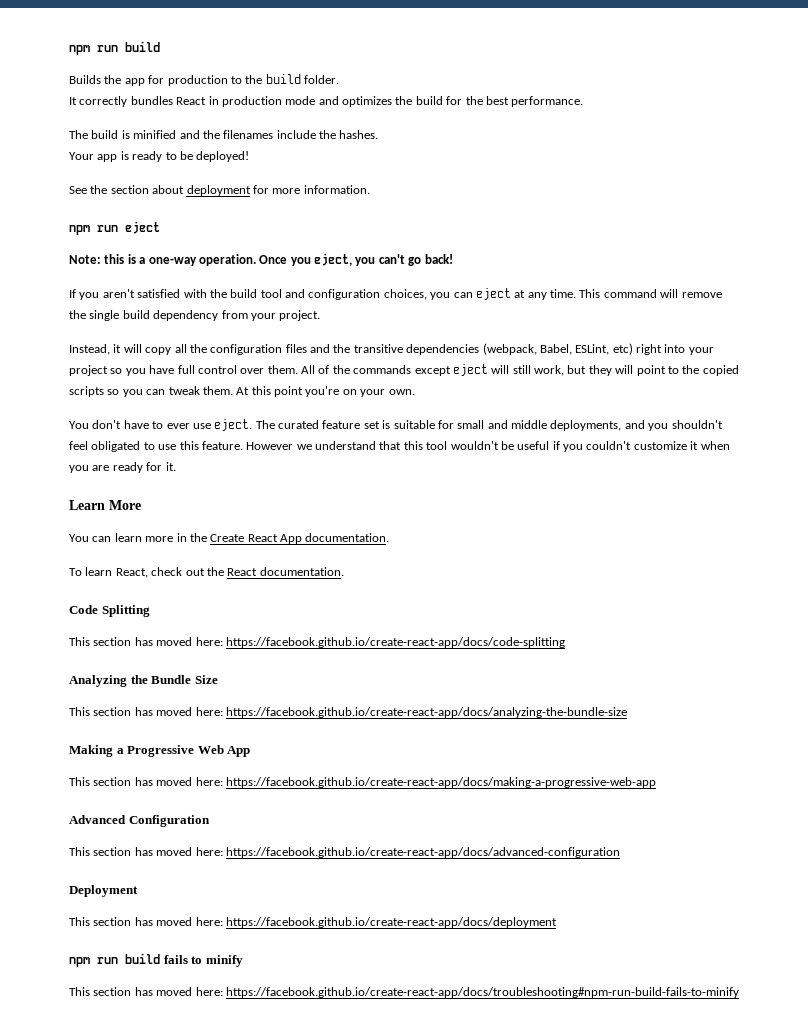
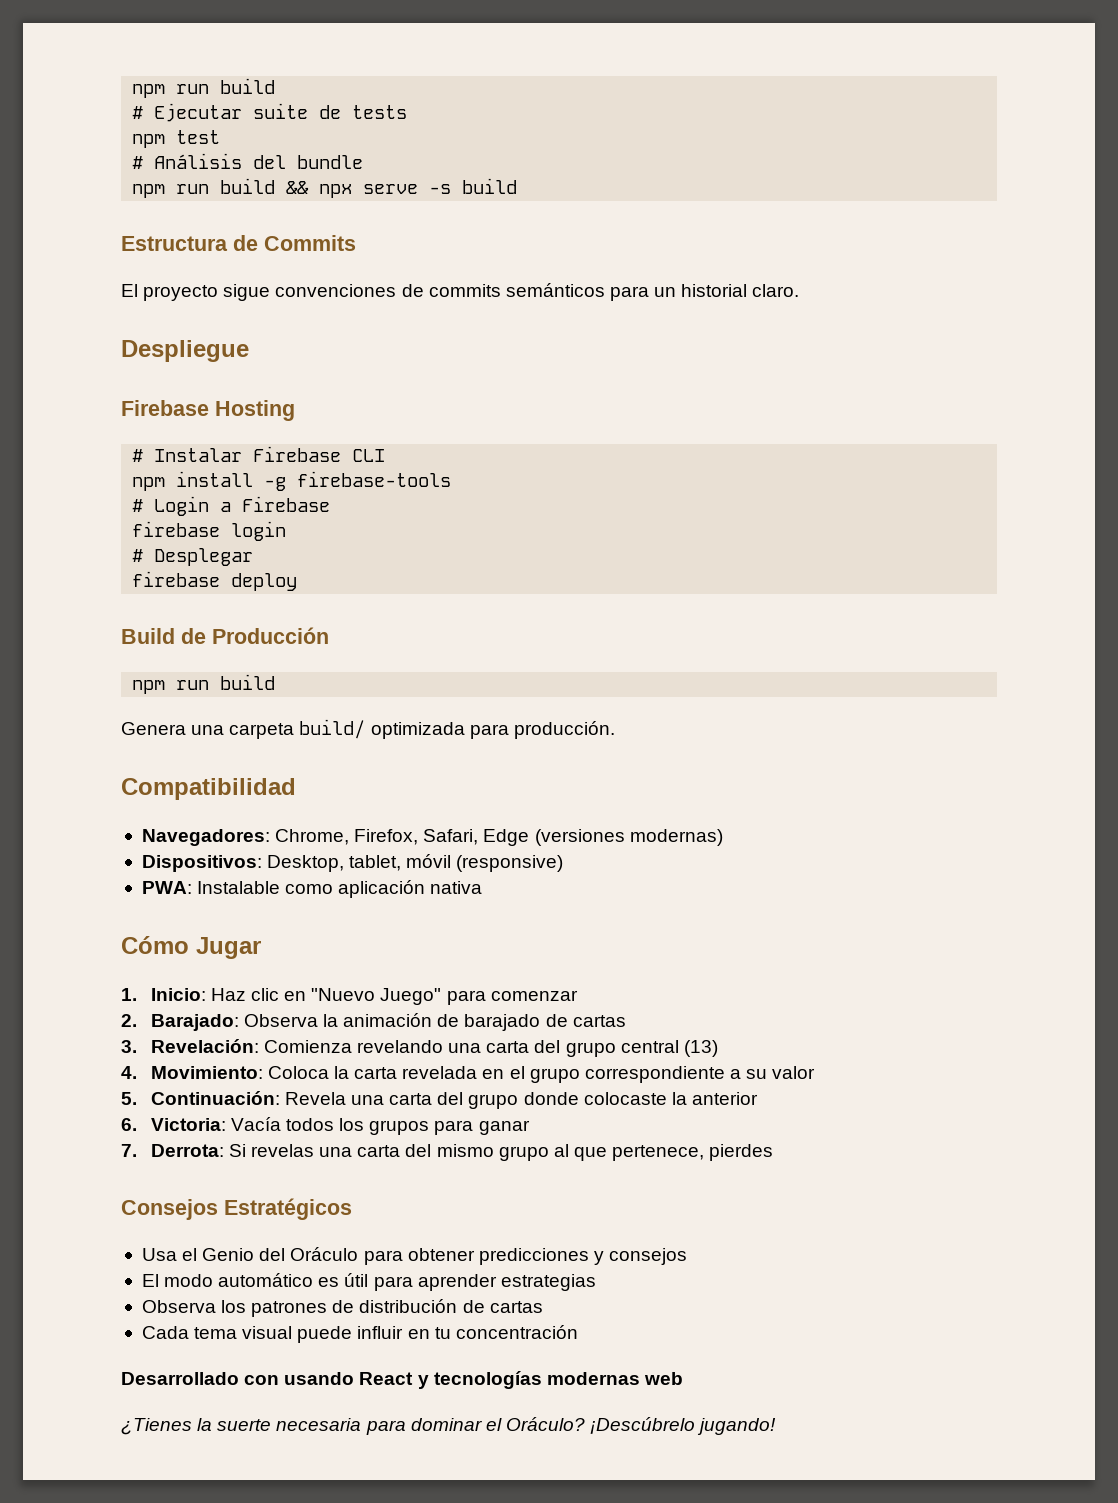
[69,41,160,55] [69,74,339,86] [69,96,584,107] [69,130,379,139] [69,151,250,162] [69,185,370,196] [69,221,160,235] [69,253,453,266] [69,288,722,300] [69,310,321,321] [69,343,714,355] [69,364,739,376] [69,386,415,397] [69,419,723,431] [69,441,730,452] [69,462,176,473] [69,500,141,510] [69,533,390,544] [69,567,344,578] [69,605,150,617] [69,637,565,648] [69,675,218,687] [69,707,627,718] [69,745,251,757] [69,777,656,788] [69,815,210,827] [69,847,620,858] [69,885,138,897] [69,917,557,928] [69,953,243,967] [69,987,739,998] npm run build // Builds the app for production to the build folder. // It correctly bundles React in production mode and optimizes the build for the best performance. // The build is minified and the filenames include the hashes. // Your app is ready to be deployed! // See the section about deployment for more information. // npm run eject // Note: this is a one-way operation. Once you eject, you can't go back! // If you aren't satisfied with the build tool and configuration choices, you can eject at any time. This command will remove the single build dependency from your project. // Instead, it will copy all the configuration files and the transitive dependencies (webpack, Babel, ESLint, etc) right into your project so you have full control over them. All of the commands except eject will still work, but they will point to the copied scripts so you can tweak them. At this point you're on your own. // You don't have to ever use eject. The curated feature set is suitable for small and middle deployments, and you shouldn't feel obligated to use this feature. However we understand that this tool wouldn't be useful if you couldn't customize it when you are ready for it. // Learn More // You can learn more in the Create React App documentation. // To learn React, check out the React documentation. // Code Splitting // This section has moved here: https://facebook.github.io/create-react-app/docs/code-splitting // Analyzing the Bundle Size // This section has moved here: https://facebook.github.io/create-react-app/docs/analyzing-the-bundle-size // Making a Progressive Web App // This section has moved here: https://facebook.github.io/create-react-app/docs/making-a-progressive-web-app // Advanced Configuration // This section has moved here: https://facebook.github.io/create-react-app/docs/advanced-configuration // Deployment // This section has moved here: https://facebook.github.io/create-react-app/docs/deployment // npm run build fails to minify // This section has moved here: https://facebook.github.io/create-react-app/docs/troubleshooting#npm-run-build-fails-to-minify -> [132,78,276,98] [132,103,408,122] [132,130,221,148] [132,153,364,169] [132,178,518,198] [121,235,356,251] [121,283,800,301] [121,340,249,362] [121,400,295,421] [132,446,386,462] [132,471,452,491] [132,496,331,516] [132,521,287,541] [132,548,254,566] [132,571,298,591] [121,627,329,644] [132,674,276,694] [121,719,615,739] [121,778,296,800] [141,829,723,846] [141,854,564,872] [141,880,483,898] [121,936,261,959] [121,988,578,1005] [121,1013,626,1031] [121,1039,718,1057] [121,1066,816,1083] [121,1091,758,1109] [121,1117,530,1135] [121,1144,774,1161] [121,1198,352,1220] [141,1247,688,1265] [141,1273,596,1291] [141,1299,543,1317] [141,1325,578,1343] [121,1371,683,1389] [121,1417,777,1435] npm run build // # Ejecutar suite de tests // npm test // # Análisis del bundle // npm run build && npx serve -s build // Estructura de Commits // El proyecto sigue convenciones de commits semánticos para un historial claro. // Despliegue // Firebase Hosting // # Instalar Firebase CLI // npm install -g firebase-tools // # Login a Firebase // firebase login // # Desplegar // firebase deploy // Build de Producción // npm run build // Genera una carpeta build/ optimizada para producción. // Compatibilidad // Navegadores: Chrome, Firefox, Safari, Edge (versiones modernas) // Dispositivos: Desktop, tablet, móvil (responsive) // PWA: Instalable como aplicación nativa // Cómo Jugar // 1. Inicio: Haz clic en "Nuevo Juego" para comenzar // 2. Barajado: Observa la animación de barajado de cartas // 3. Revelación: Comienza revelando una carta del grupo central (13) // 4. Movimiento: Coloca la carta revelada en el grupo correspondiente a su valor // 5. Continuación: Revela una carta del grupo donde colocaste la anterior // 6. Victoria: Vacía todos los grupos para ganar // 7. Derrota: Si revelas una carta del mismo grupo al que pertenece, pierdes // Consejos Estratégicos // Usa el Genio del Oráculo para obtener predicciones y consejos // El modo automático es útil para aprender estrategias // Observa los patrones de distribución de cartas // Cada tema visual puede influir en tu concentración // Desarrollado con usando React y tecnologías modernas web // ¿Tienes la suerte necesaria para dominar el Oráculo? ¡Descúbrelo jugando!

